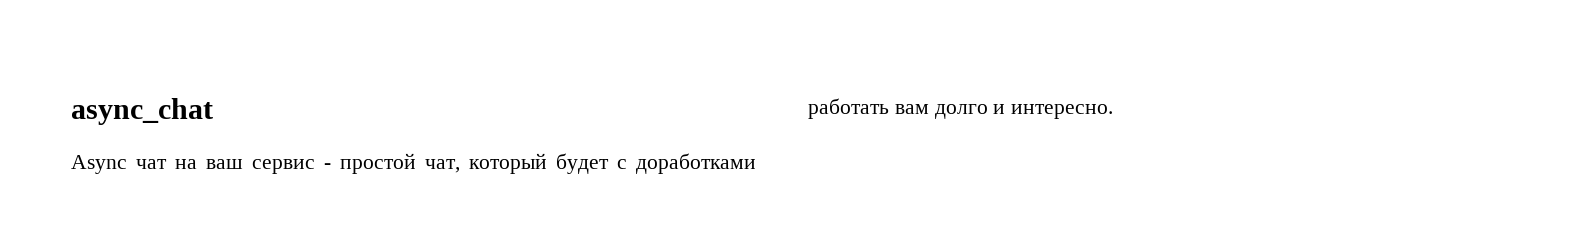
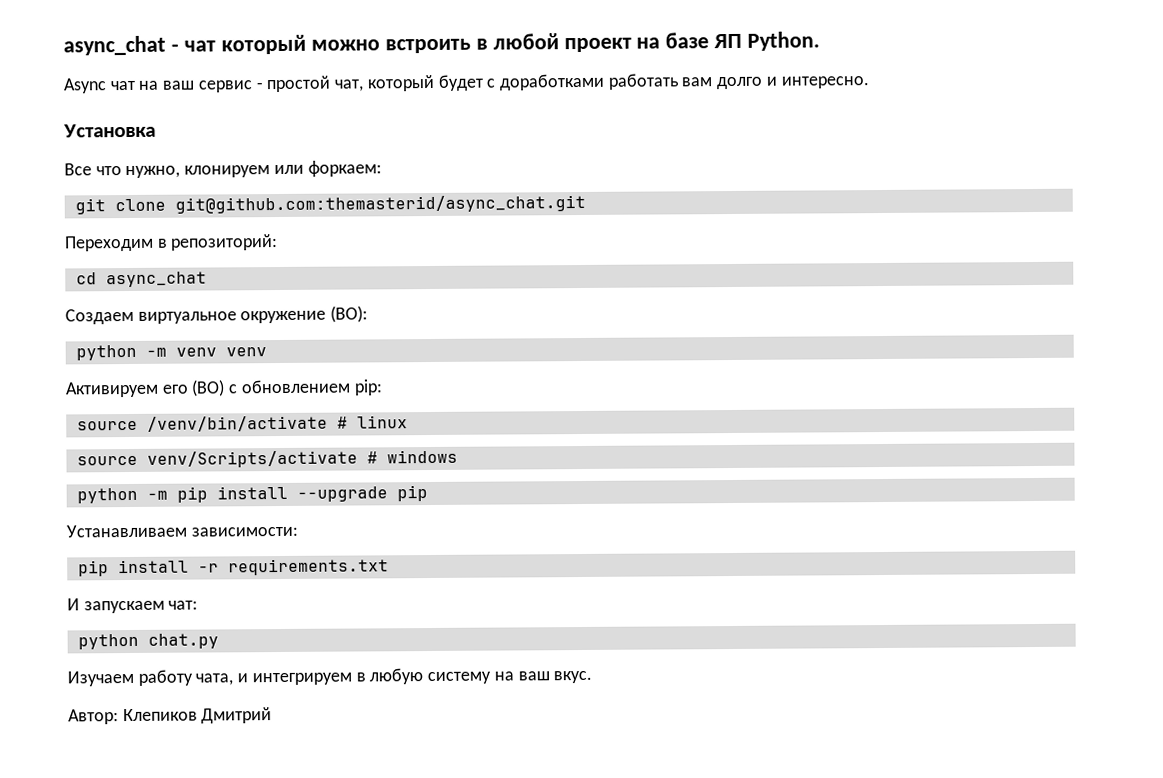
[71,98,213,125] async_chat -> [63,31,821,56] async_chat - чат который можно встроить в любой проект на базе ЯП Python.
(1114, 111) none -> [63,123,156,138] [64,160,382,179] [74,194,586,215] [64,234,279,252] [75,271,207,288] [65,305,369,325] [75,344,267,361] [65,379,383,398] [76,415,408,432] [76,449,458,468] [76,485,428,504] [66,524,298,538] [77,558,389,577] [67,598,199,614] [77,633,219,650] [67,668,593,687] [68,707,273,725] // Установка // Все что нужно, клонируем или форкаем: // git clone git@github.com:themasterid/async_chat.git // Переходим в репозиторий: // cd async_chat // Создаем виртуальное окружение (ВО): // python -m venv venv // Активируем его (ВО) с обновлением pip: // source /venv/bin/activate # linux // source venv/Scripts/activate # windows // python -m pip install --upgrade pip // Устанавливаем зависимости: // pip install -r requirements.txt // И запускаем чат: // python chat.py // Изучаем работу чата, и интегрируем в любую систему на ваш вкус. // Автор: Клепиков Дмитрий

